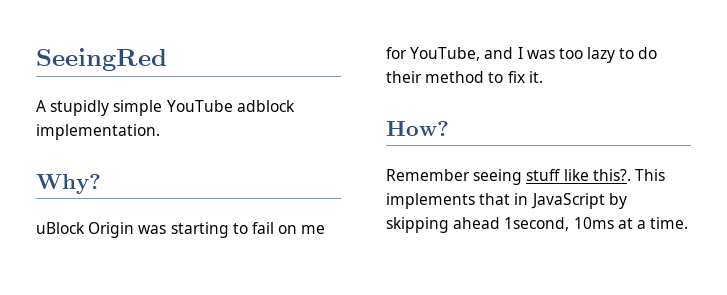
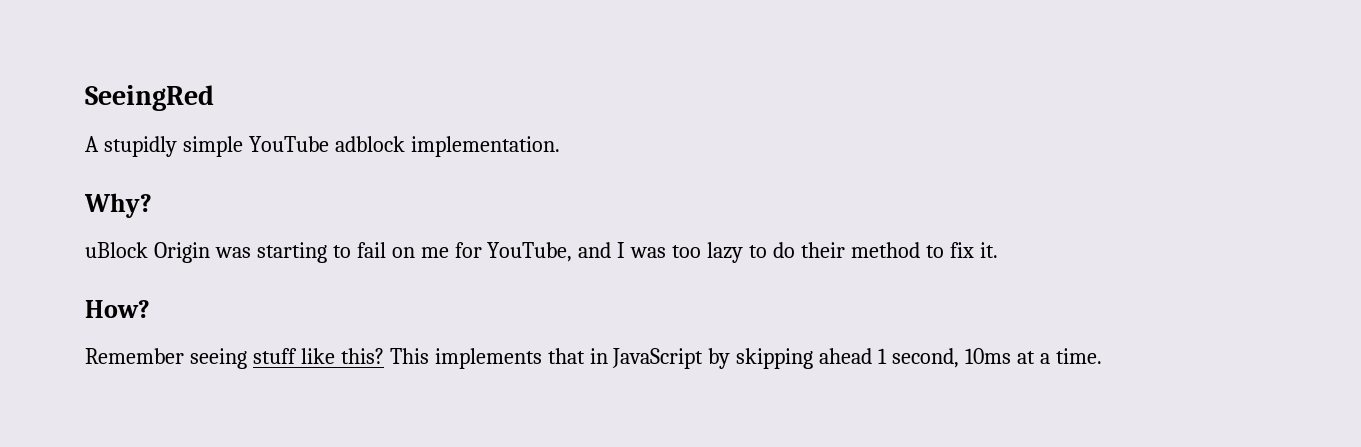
[592,169,631,181] this?. -> [340,348,384,364] this?
[504,217,570,231] 1second, -> [878,348,960,368] 1 second,

